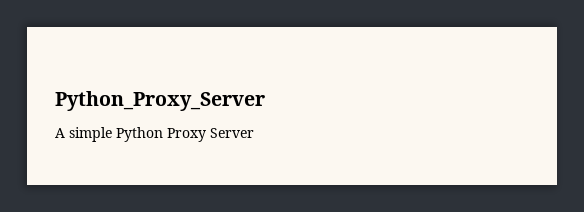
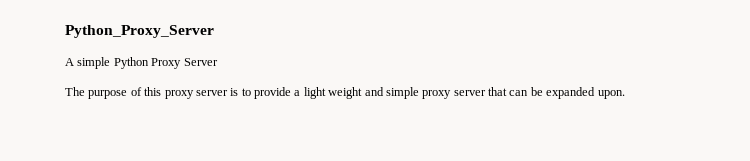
(254, 133) none -> [65,87,625,99] // The purpose of this proxy server is to provide a light weight and simple proxy server that can be expanded upon.

